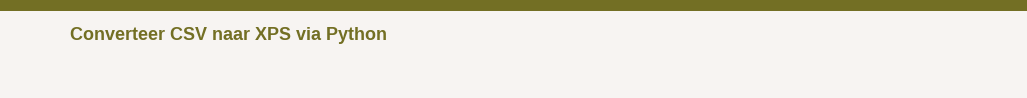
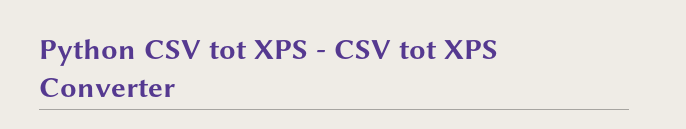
[70,27,387,44] Converteer CSV naar XPS via Python -> [39,39,498,66] [39,78,175,97] Python CSV tot XPS - CSV tot XPS Converter

